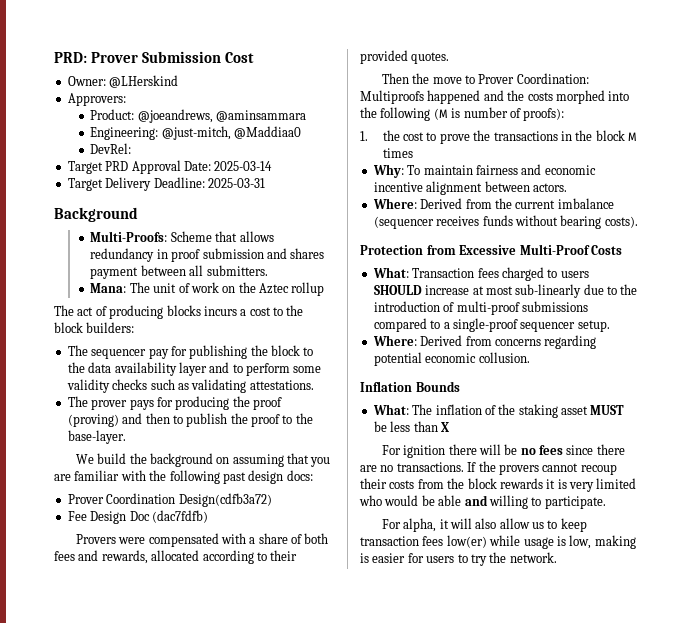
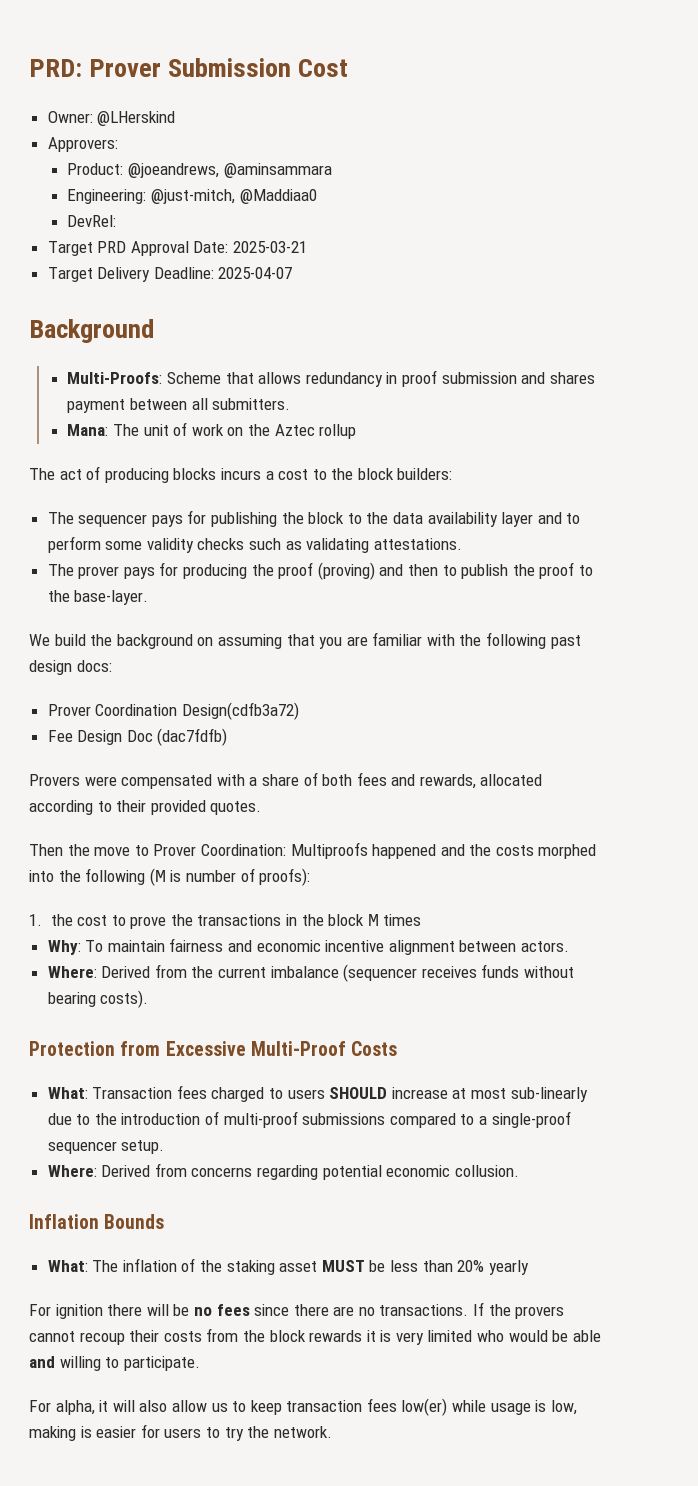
[214,161,273,171] 2025-03-14 -> [233,241,308,253] 2025-03-21
[207,178,265,188] 2025-03-31 -> [218,267,293,279] 2025-04-07
[148,348,169,359] pay -> [151,515,183,527] pays
[440,422,449,432] X -> [457,1260,529,1275] 20% yearly

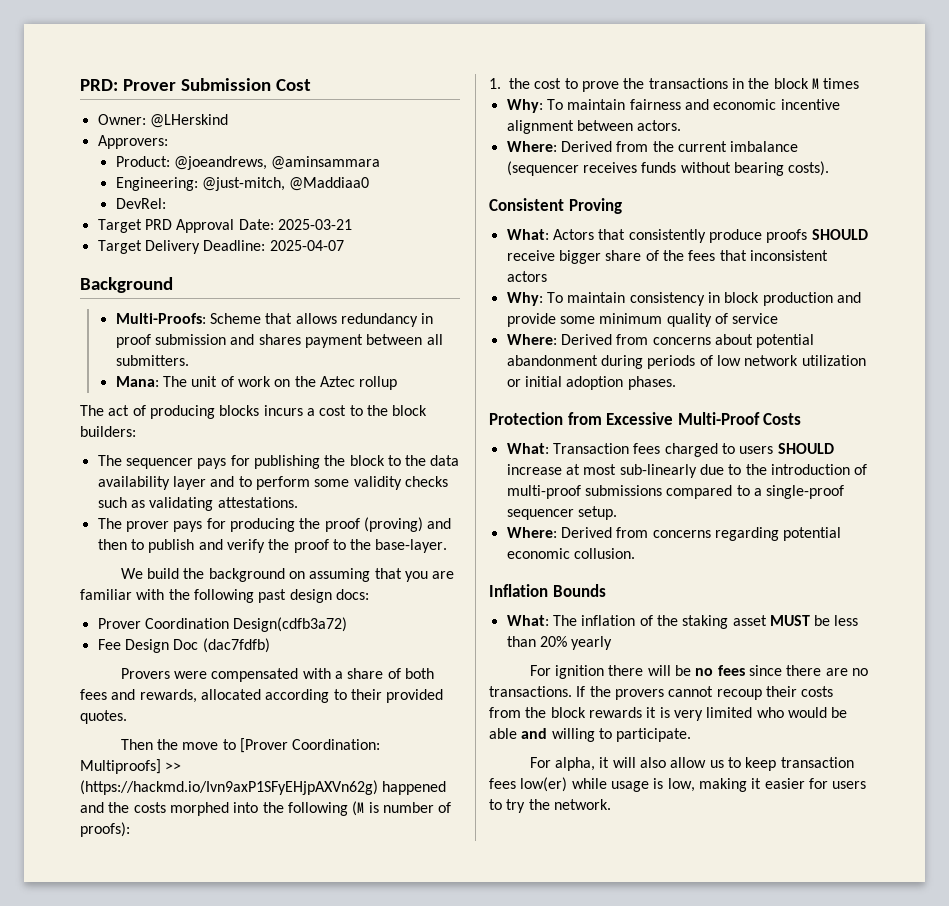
(509, 571) none -> [198,539,265,553] and verify
[153,842,368,859] Prover Coordination: Multiproofs -> [240,738,381,753] [80,759,182,774] [80,780,378,795] [Prover Coordination: Multiproofs] >> (https://hackmd.io/Ivn9axP1SFyEHjpAXVn62g)
(149, 999) none -> [489,198,622,214] [506,229,868,243] [506,250,828,264] [506,271,547,282] [506,292,861,306] [506,313,779,327] [506,334,815,348] [506,355,866,369] [506,376,676,390] // Consistent Proving // What: Actors that consistently produce proofs SHOULD receive bigger share of the fees that inconsistent actors // Why: To maintain consistency in block production and provide some minimum quality of service // Where: Derived from concerns about potential abandonment during periods of low network utilization or initial adoption phases.
[80,1426,92,1438] is -> [751,778,762,789] it

